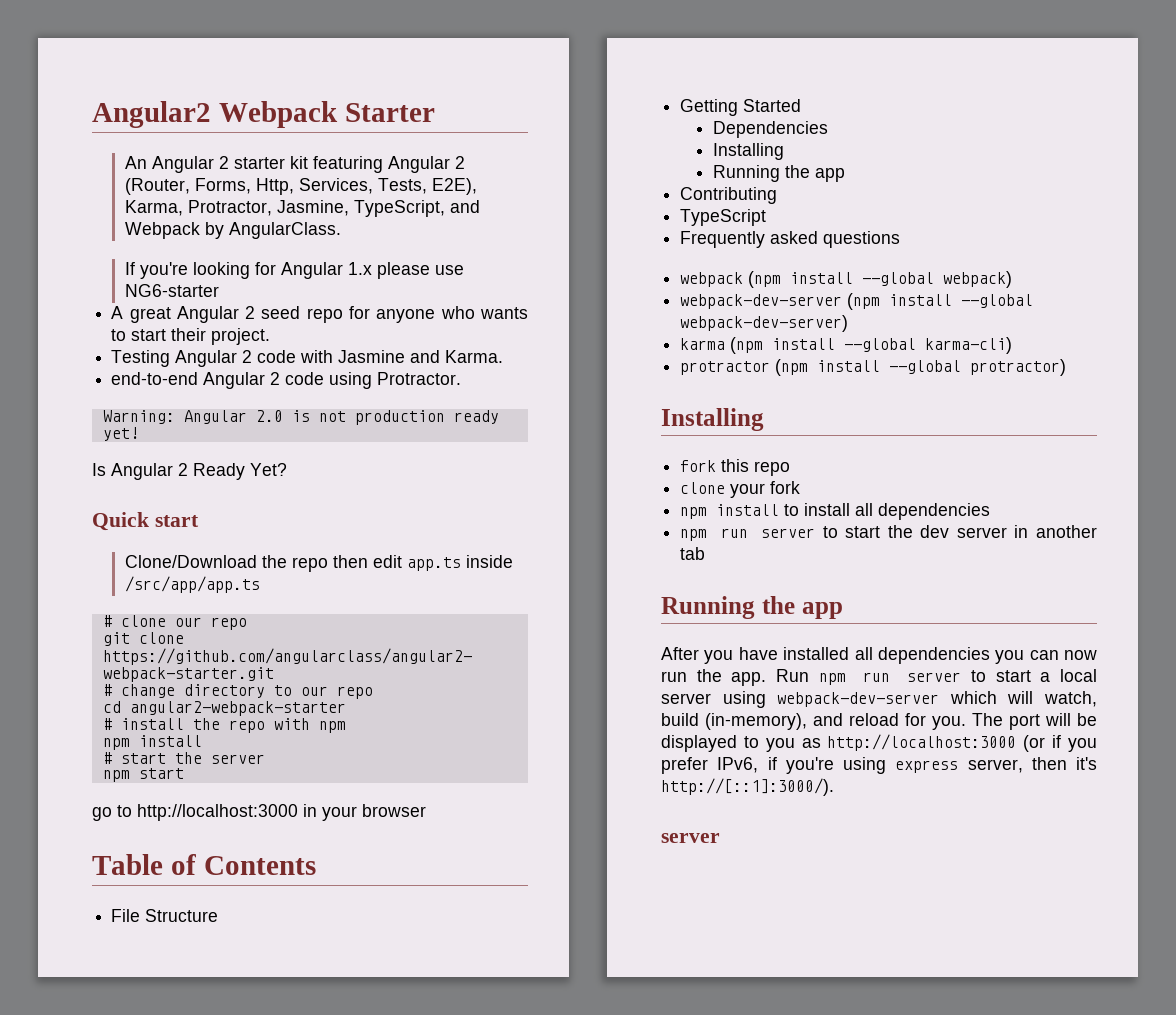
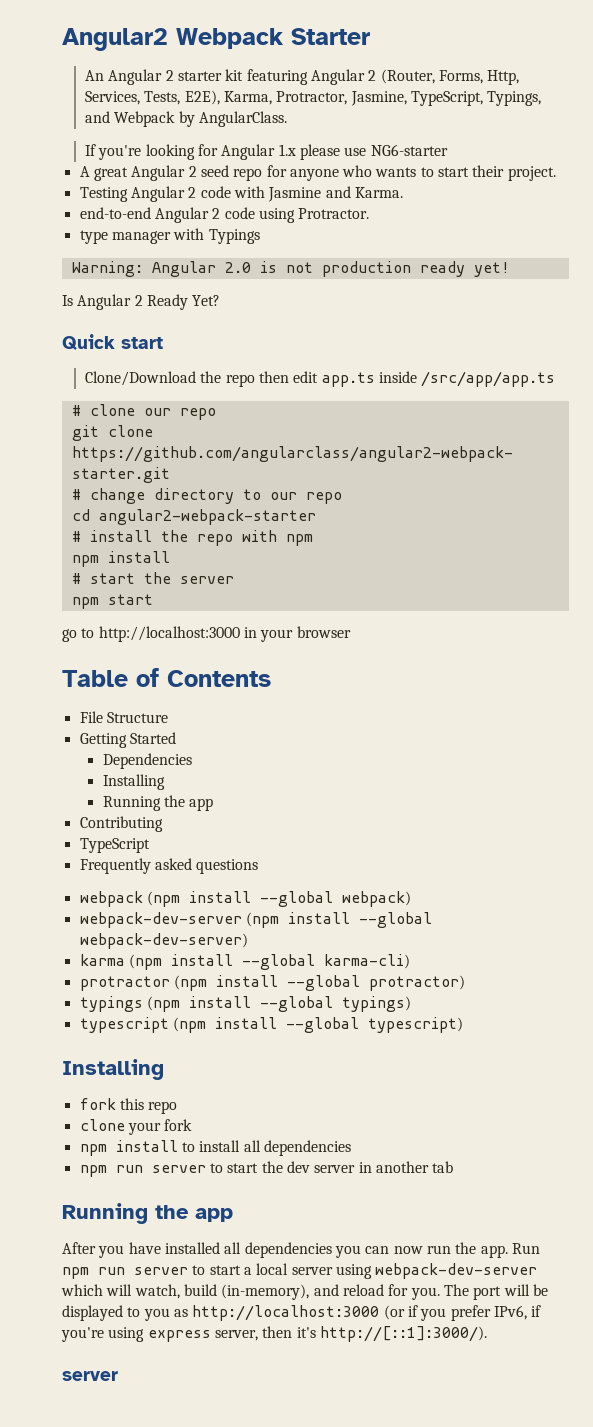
(445, 208) none -> [487,91,542,106] Typings,
(462, 378) none -> [79,228,260,244] // type manager with Typings
(1067, 367) none -> [79,996,411,1012] [79,1017,463,1033] // typings (npm install --global typings) // typescript (npm install --global typescript)

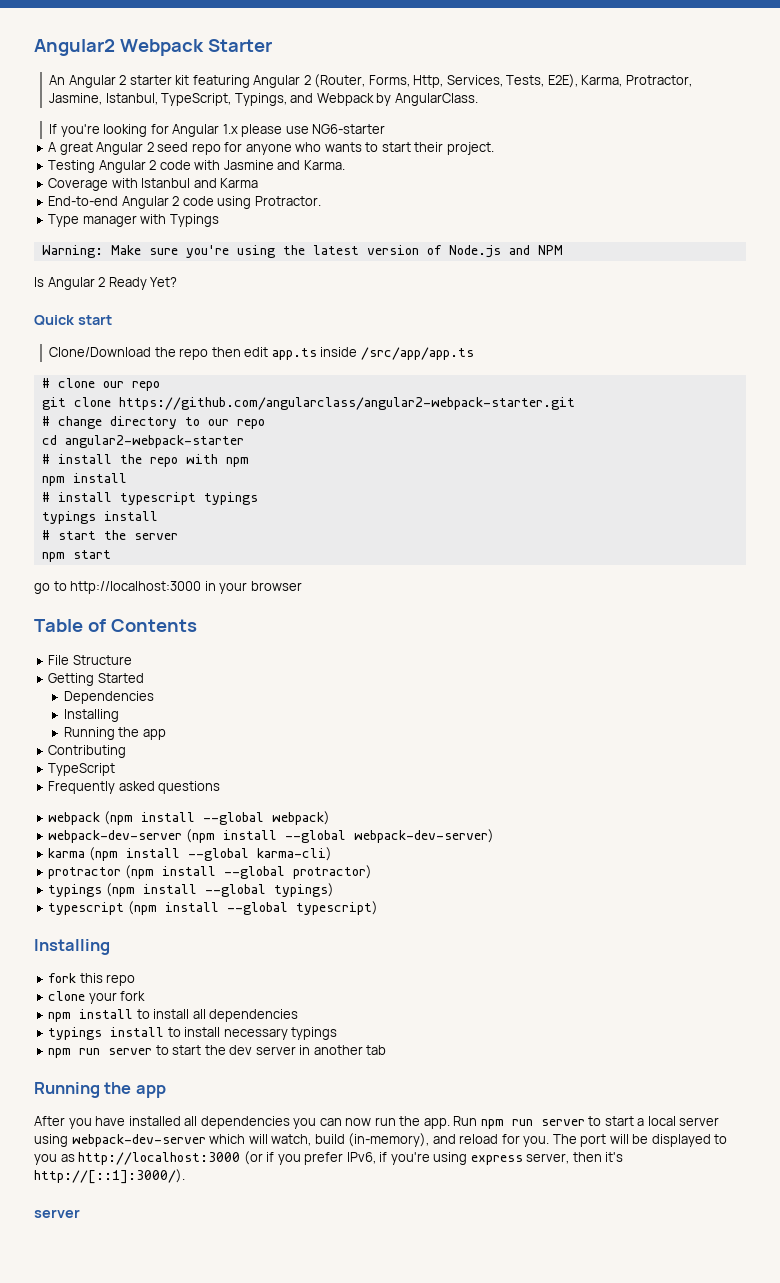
(407, 98) none -> [105,93,158,105] Istanbul,
[79,207,151,219] end-to-end -> [48,178,259,191] [48,196,119,206] Coverage with Istanbul and Karma // End-to-end
[79,230,108,244] type -> [48,214,80,227] Type
[151,261,510,277] Angular 2.0 is not production ready yet! -> [110,245,563,258] Make sure you're using the latest version of Node.js and NPM
(170, 557) none -> [41,492,258,505] [41,511,158,524] // # install typescript typings // typings install
(351, 1148) none -> [48,1027,338,1040] // typings install to install necessary typings

